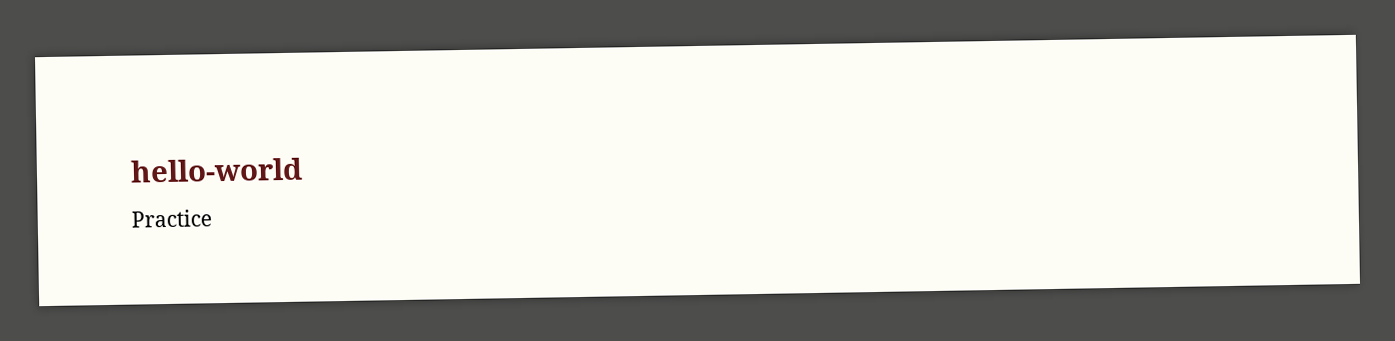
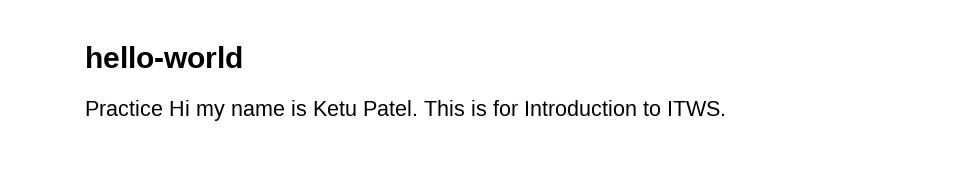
(212, 218) none -> [169,100,726,121] Hi my name is Ketu Patel. This is for Introduction to ITWS.

